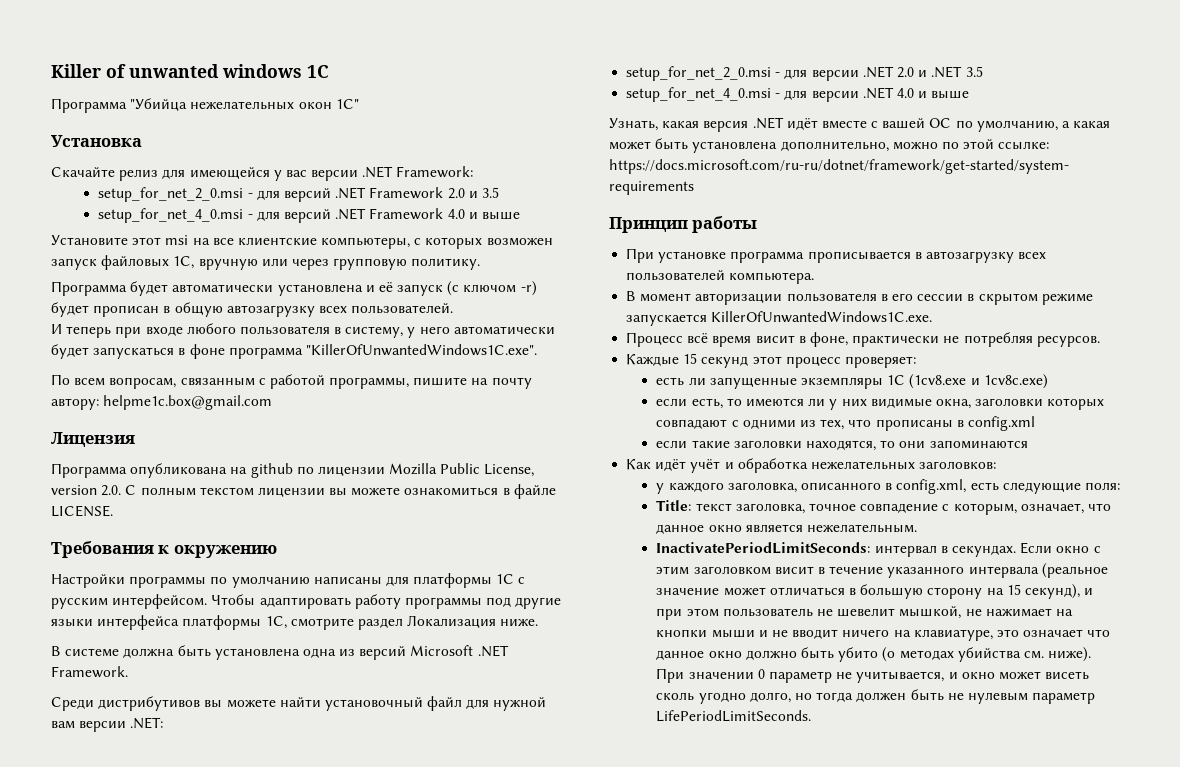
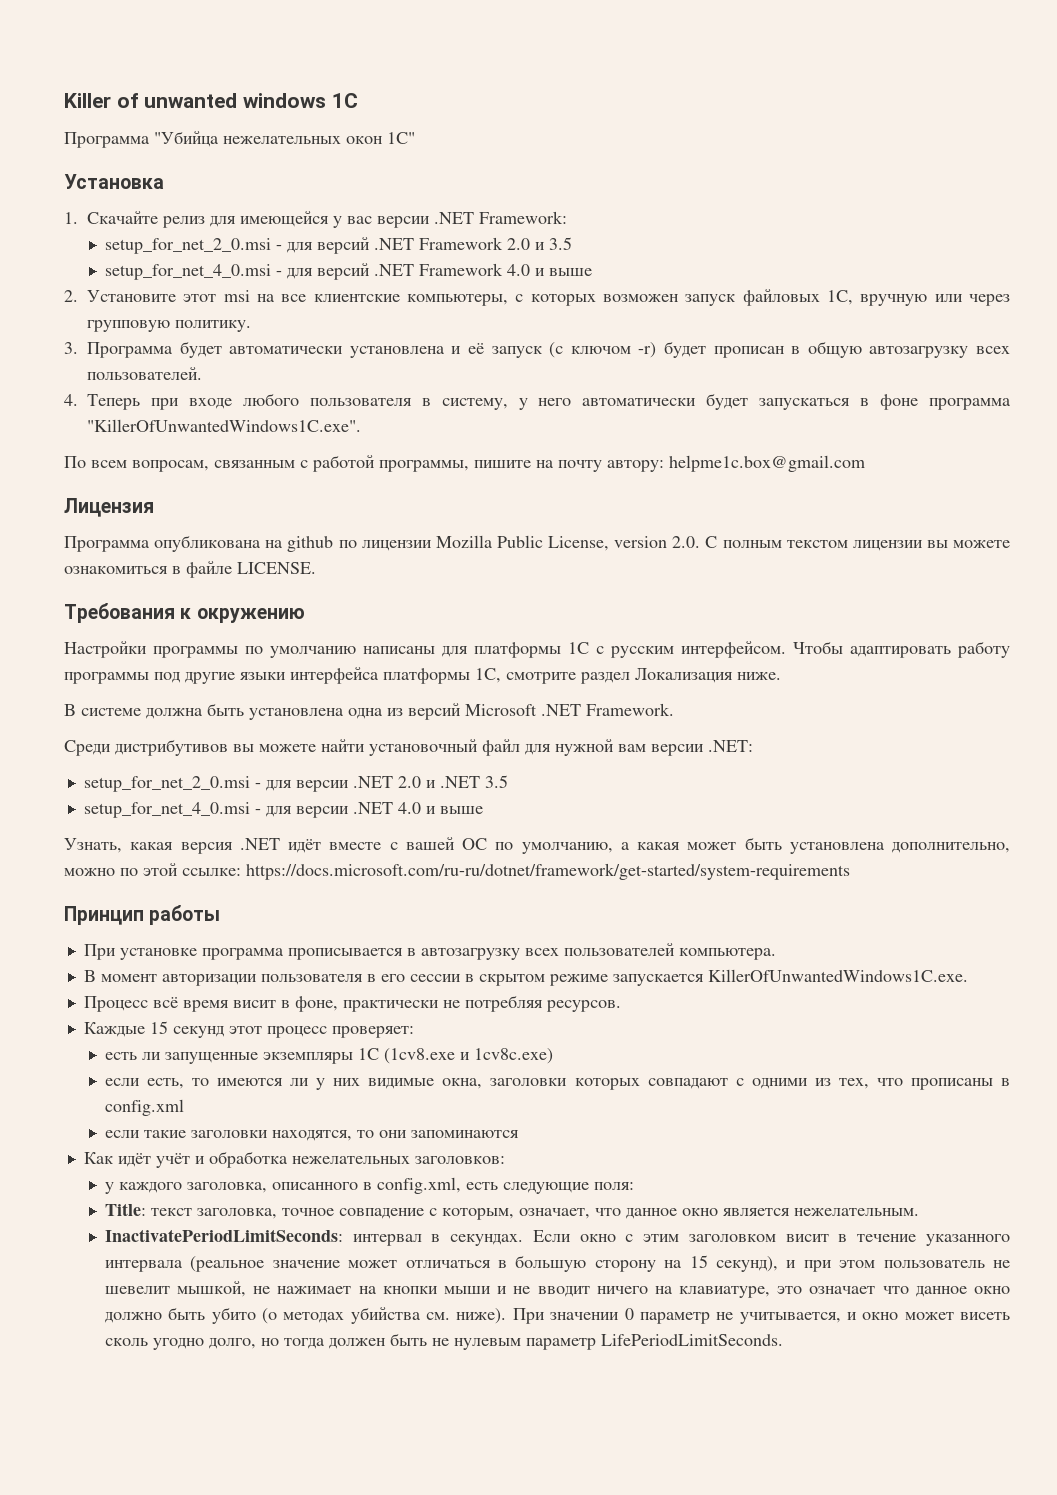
(142, 141) none -> [64,212,78,224] 1.
(520, 216) none -> [64,290,78,302] 2.
(481, 264) none -> [64,342,78,354] 3.
[51,324,112,338] И теперь -> [64,394,140,410] 4. Теперь

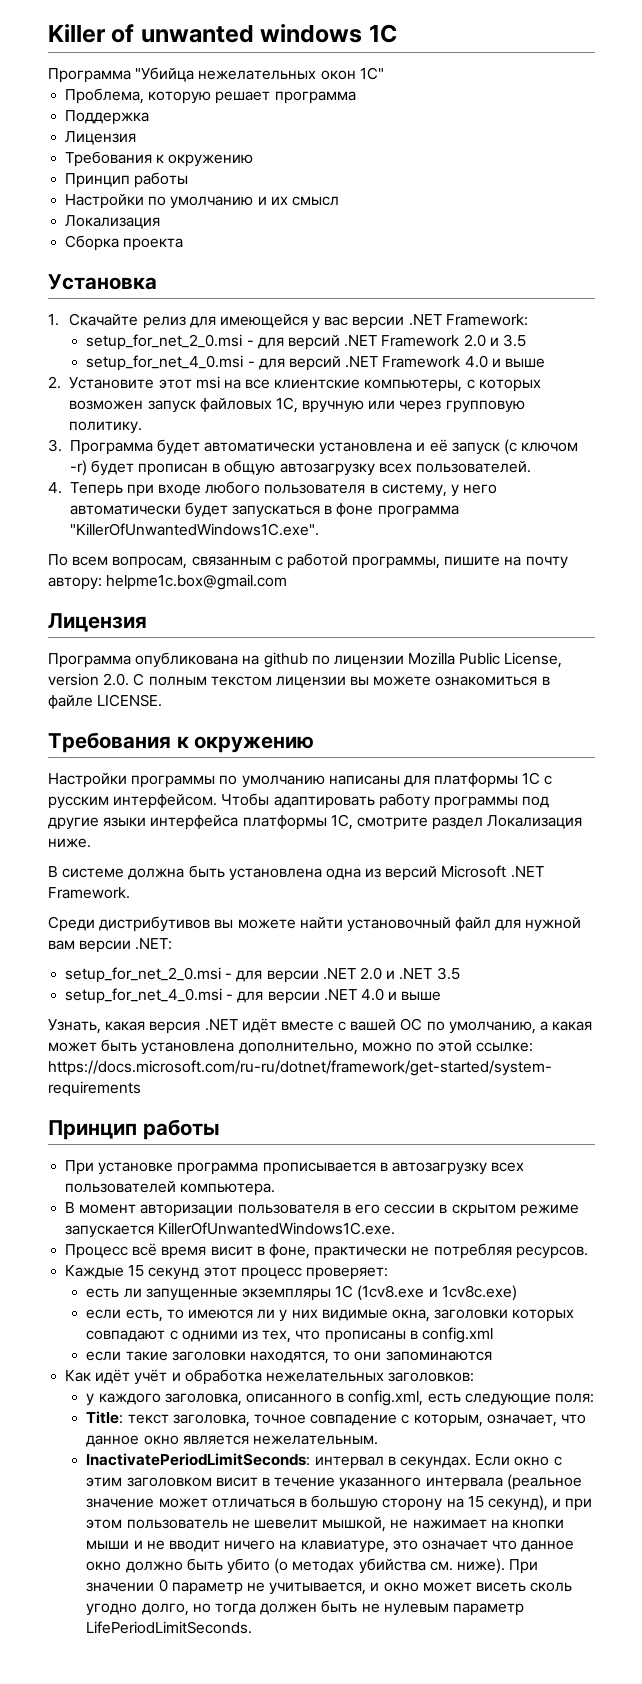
(415, 138) none -> [65,88,356,104] [65,110,150,125] [65,131,137,145] [65,151,254,167] [65,172,189,188] [65,194,339,209] [65,215,161,229] [65,235,184,251] // Проблема, которую решает программа // Поддержка // Лицензия // Требования к окружению // Принцип работы // Настройки по умолчанию и их смысл // Локализация // Сборка проекта

